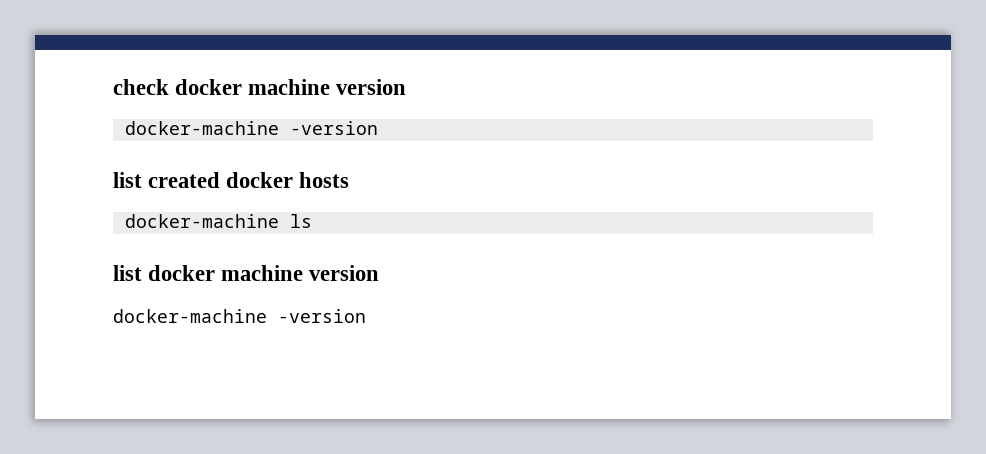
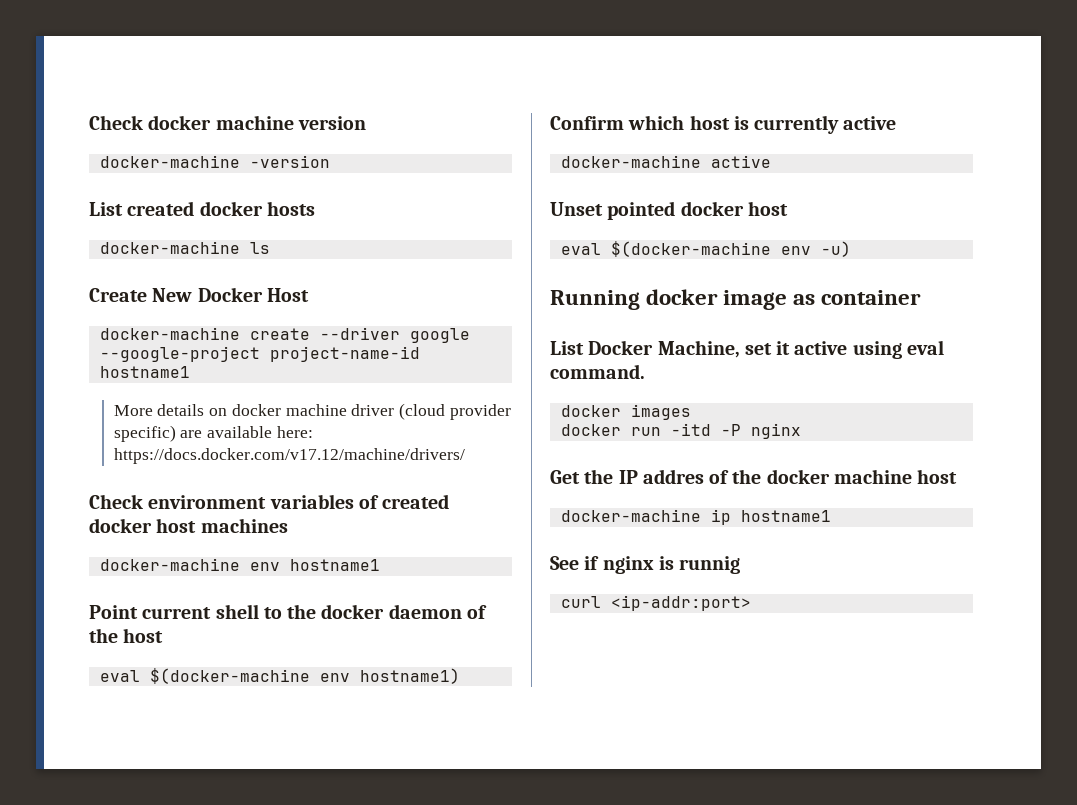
[113,79,169,95] check -> [89,115,143,130] Check
[113,172,142,188] list -> [89,202,123,216] List
[113,265,380,281] [113,309,366,323] list docker machine version // docker-machine -version -> [89,287,309,302] [99,327,470,343] [99,346,420,362] [99,366,190,378] [113,403,511,420] [113,425,313,442] [113,448,465,464] [89,494,450,509] [89,518,288,533] [99,558,380,571] [89,604,487,619] [89,628,164,643] [99,668,460,684] [550,115,897,134] [560,155,771,168] [550,201,788,220] [560,241,851,257] [550,289,922,310] [550,340,944,359] [550,364,645,379] [560,404,691,420] [560,423,801,439] [550,469,958,484] [560,509,831,525] [550,556,741,574] [560,595,751,611] Create New Docker Host // docker-machine create --driver google --google-project project-name-id hostname1 // More details on docker machine driver (cloud provider specific) are available here: https://docs.docker.com/v17.12/machine/drivers/ // Check environment variables of created docker host machines // docker-machine env hostname1 // Point current shell to the docker daemon of the host // eval $(docker-machine env hostname1) // Confirm which host is currently active // docker-machine active // Unset pointed docker host // eval $(docker-machine env -u) // Running docker image as container // List Docker Machine, set it active using eval command. // docker images // docker run -itd -P nginx // Get the IP addres of the docker machine host // docker-machine ip hostname1 // See if nginx is runnig // curl <ip-addr:port>

